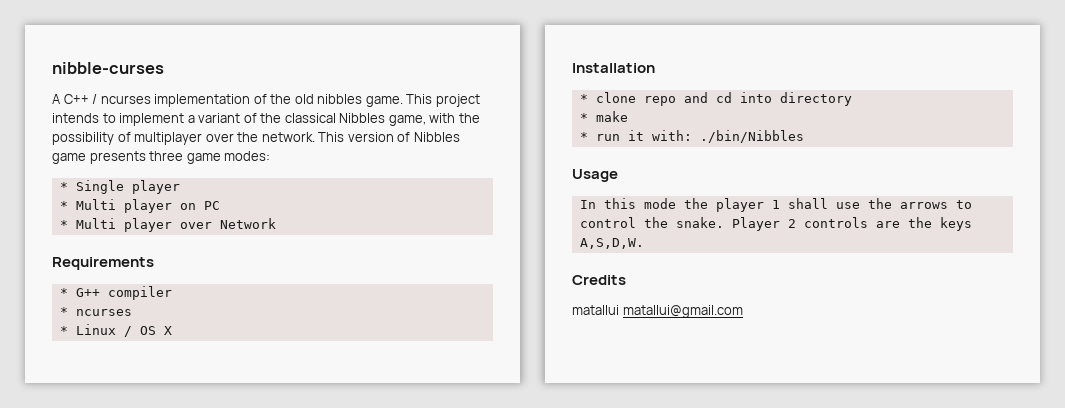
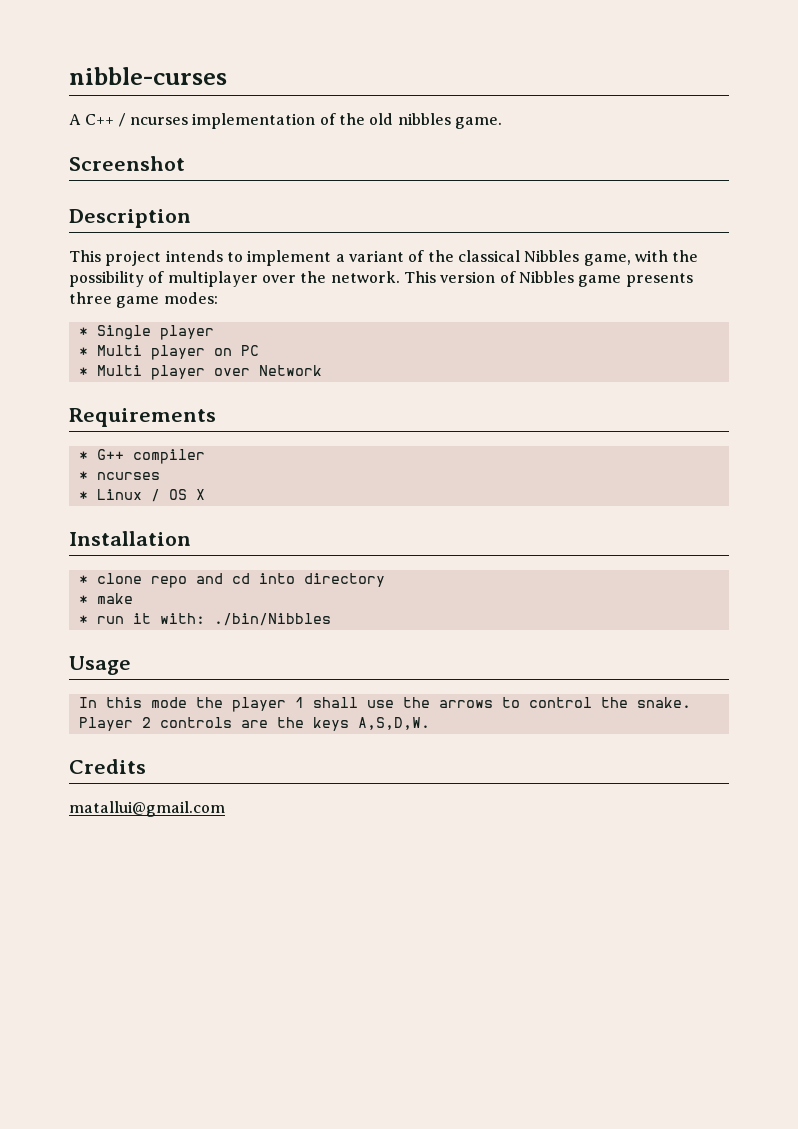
(403, 101) none -> [69,156,185,171] [69,209,191,228] // Screenshot // Description //
[572,305,619,315] matallui -> (146, 766) none

